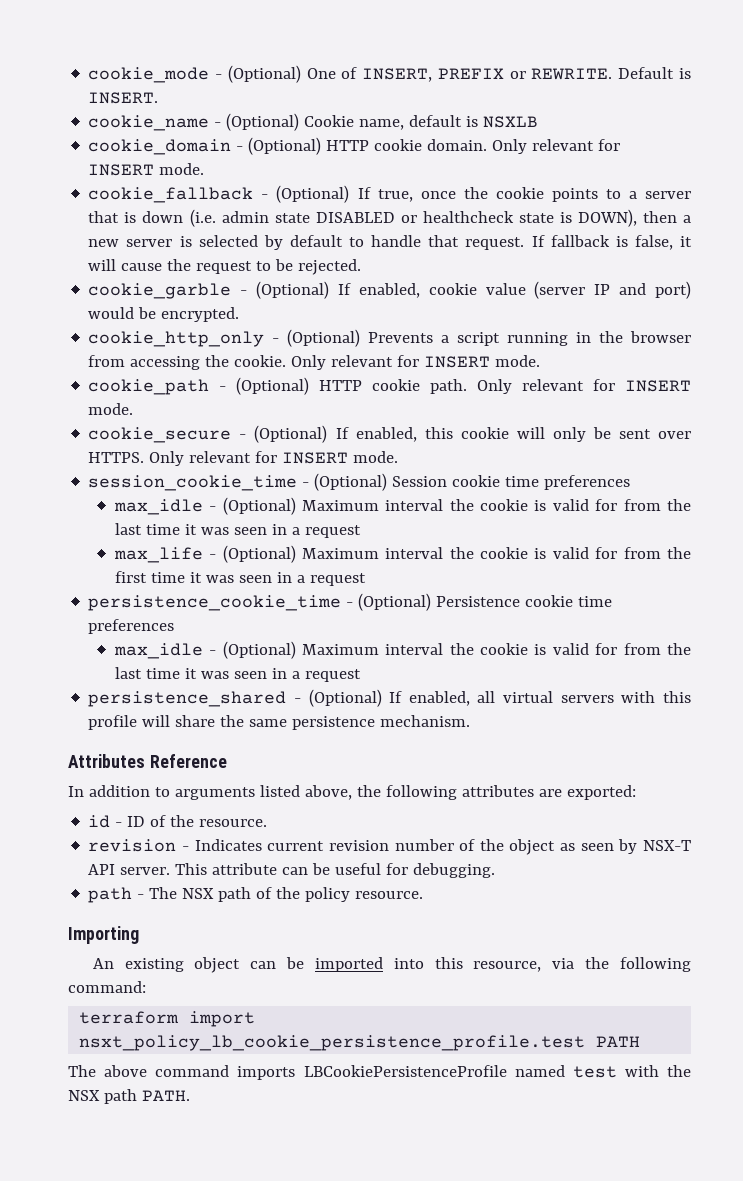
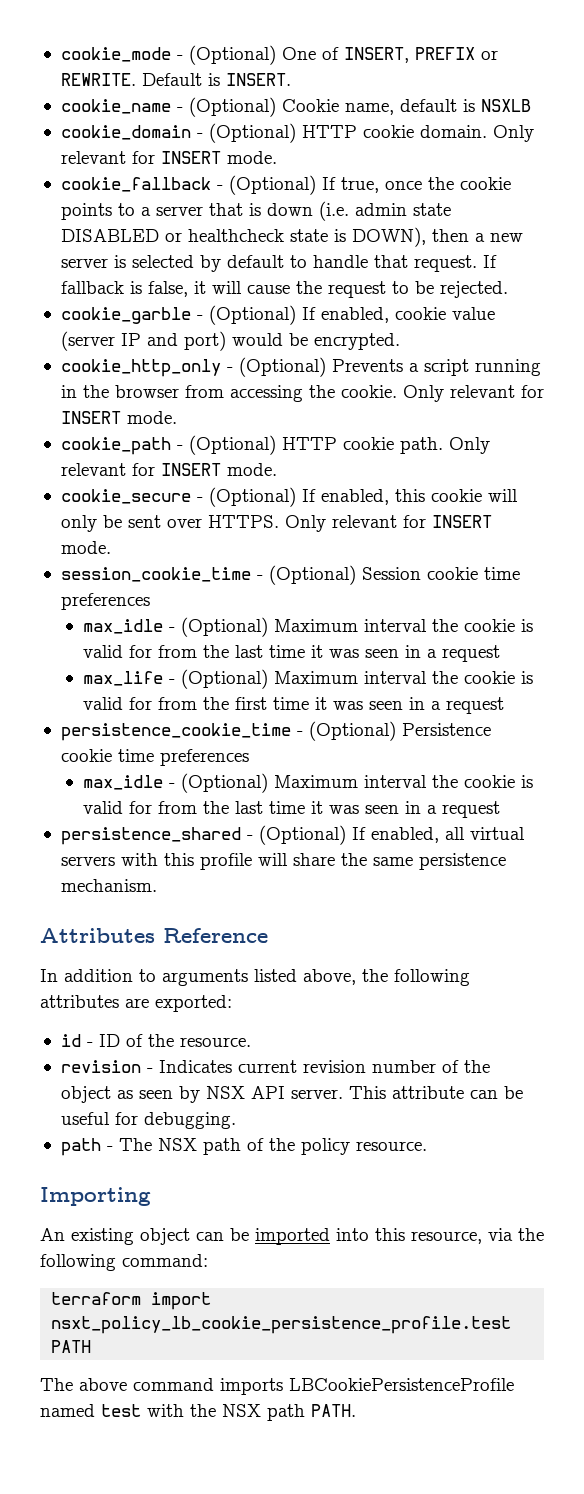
[643,840,691,851] NSX-T -> [205,1086,245,1099] NSX

